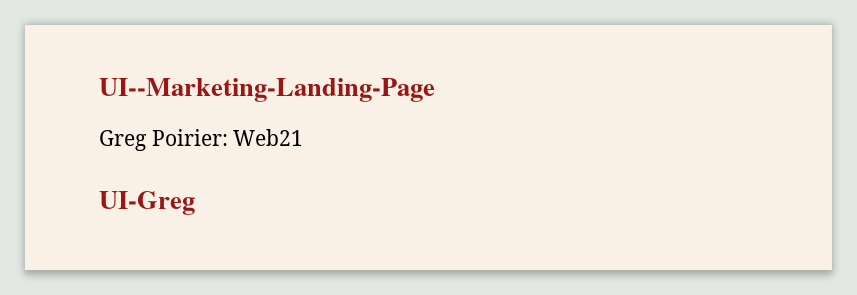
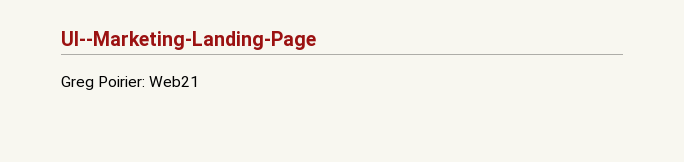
[99,191,195,215] // UI-Greg -> (200, 81) none

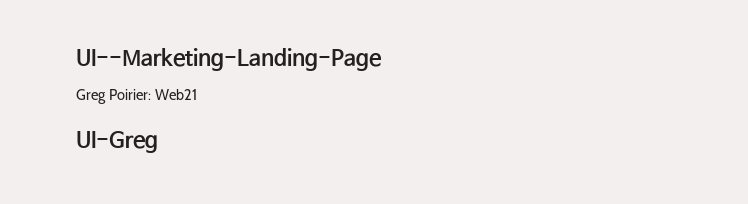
(200, 81) none -> [76,131,158,153] // UI-Greg

